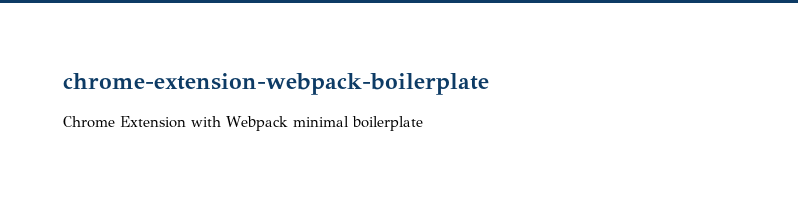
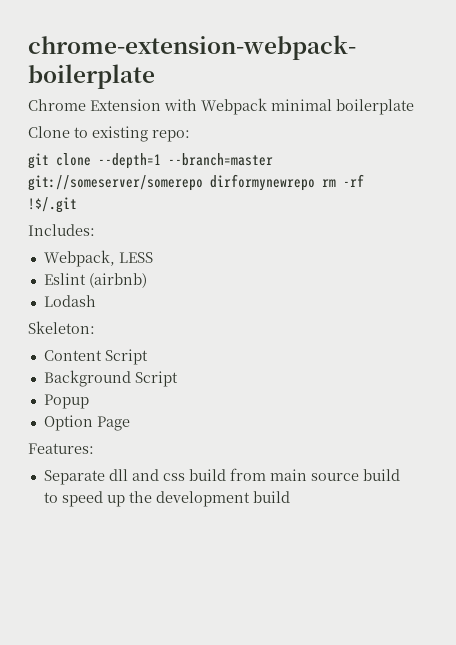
(423, 123) none -> [28,126,190,142] [28,153,273,169] [28,174,364,191] [28,197,77,213] [28,224,95,236] [43,250,153,267] [43,273,147,288] [43,295,96,307] [28,321,95,334] [43,349,148,365] [43,370,178,387] [43,394,89,409] [43,415,130,431] [28,443,94,454] [43,468,400,485] [43,491,290,507] // Clone to existing repo: // git clone --depth=1 --branch=master git://someserver/somerepo dirformynewrepo rm -rf !$/.git // Includes: // Webpack, LESS // Eslint (airbnb) // Lodash // Skeleton: // Content Script // Background Script // Popup // Option Page // Features: // Separate dll and css build from main source build to speed up the development build

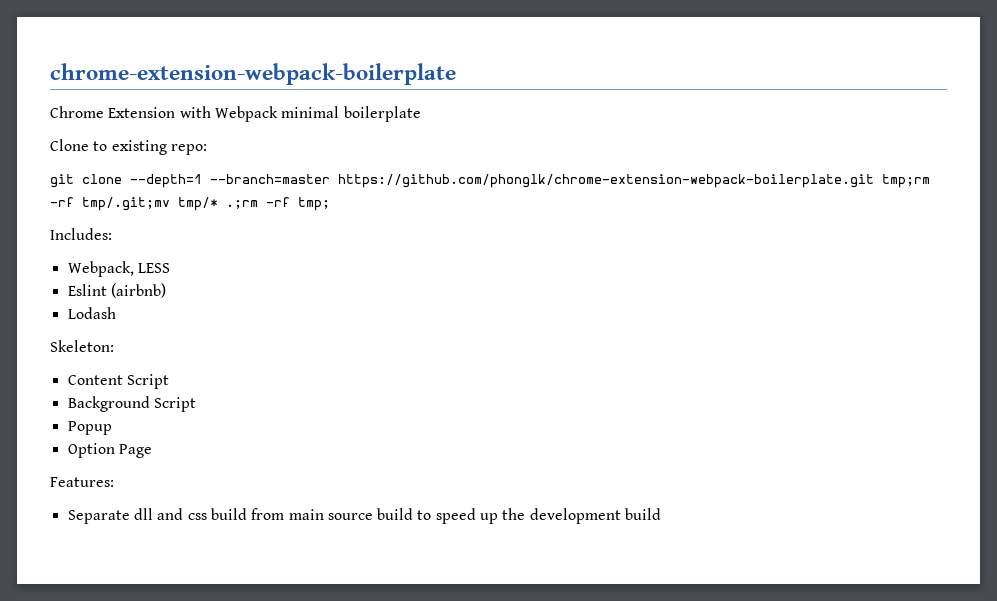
[28,174,364,191] [28,197,77,213] git://someserver/somerepo dirformynewrepo rm -rf !$/.git -> [338,174,930,188] [50,197,330,211] https://github.com/phonglk/chrome-extension-webpack-boilerplate.git tmp;rm -rf tmp/.git;mv tmp/* .;rm -rf tmp;

